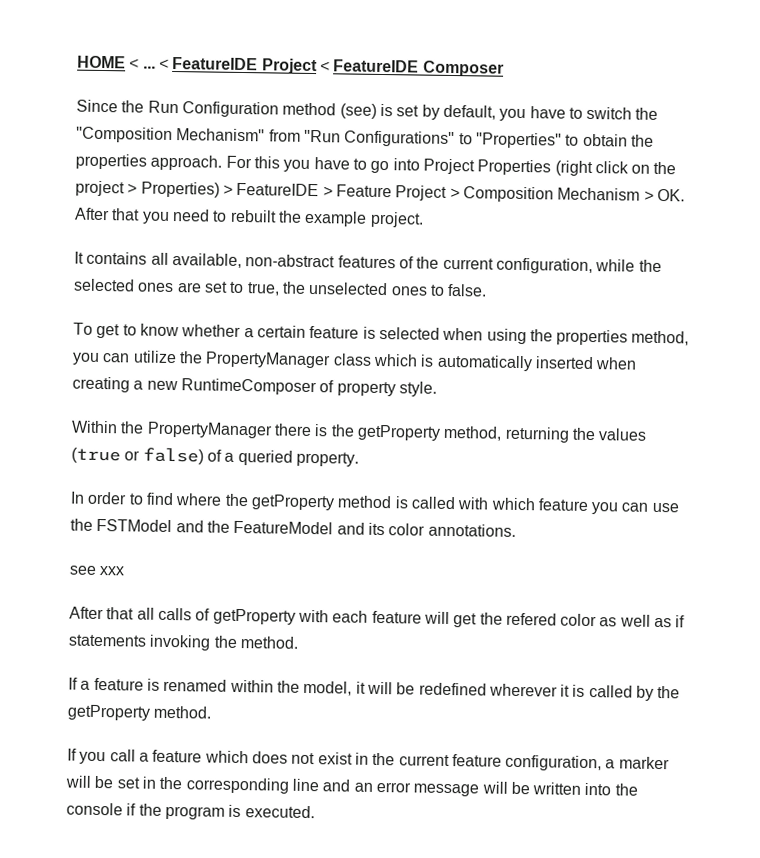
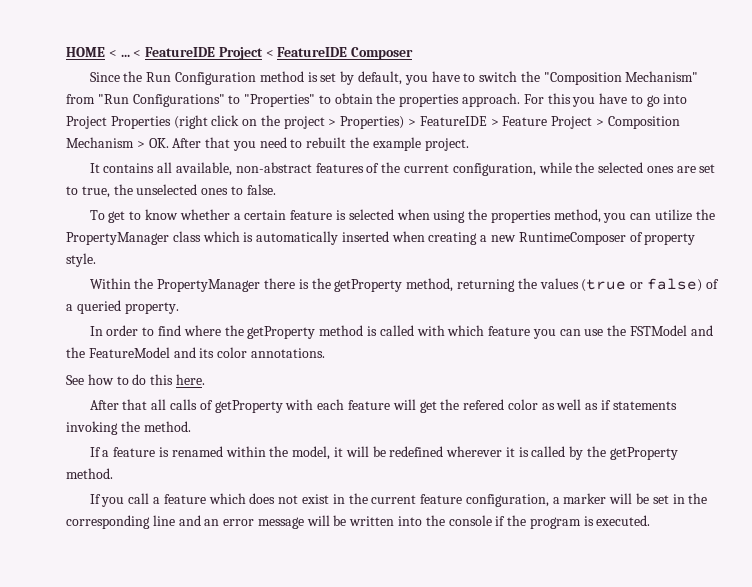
[339,103,377,119] (see) -> (304, 76) none
[69,565,126,576] see xxx -> [66,374,205,385] See how to do this here.

